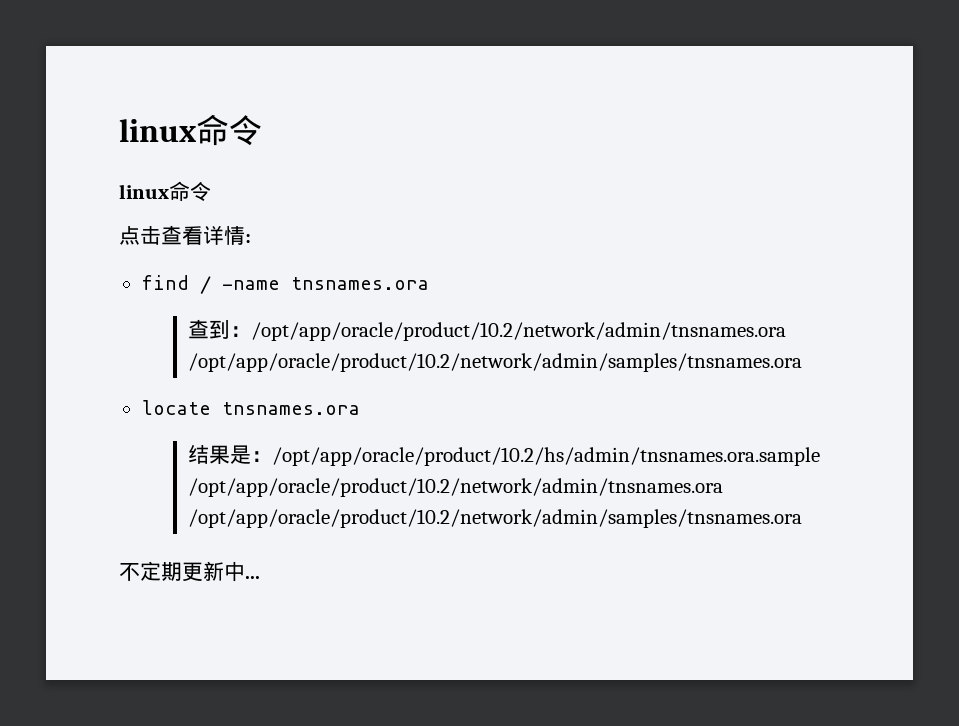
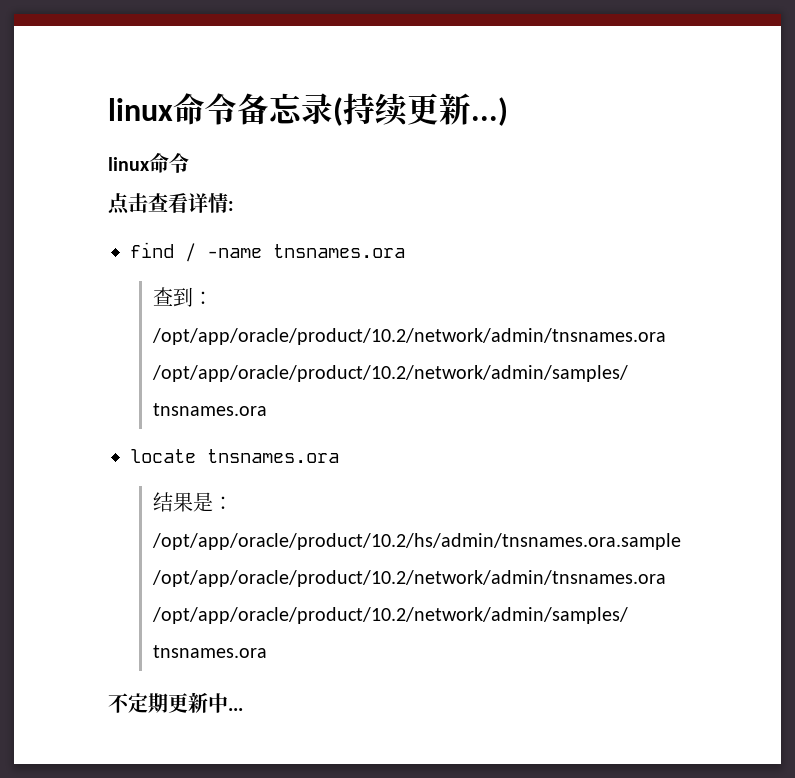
[119,114,262,146] linux命令 -> [108,93,508,126] linux命令备忘录(持续更新...)

